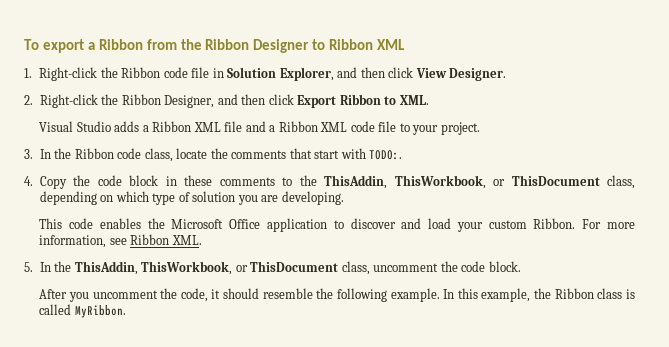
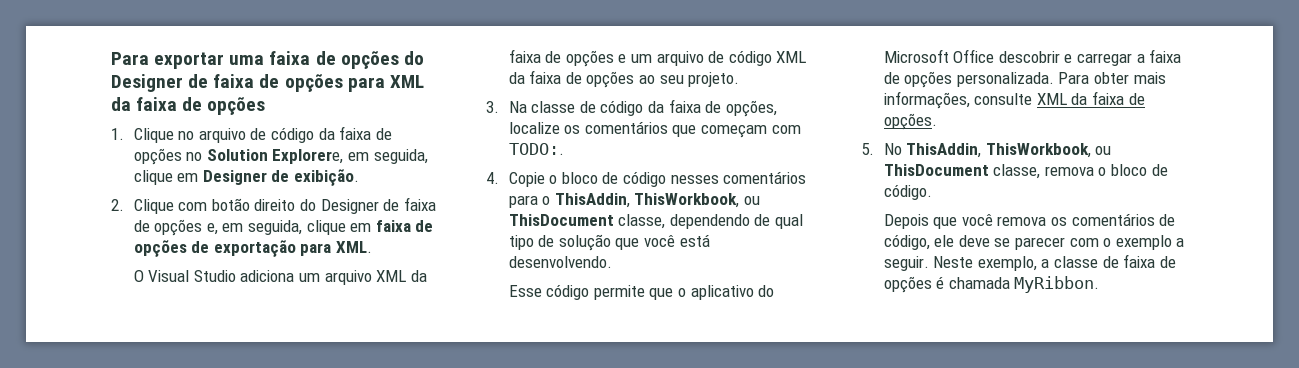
[24,39,406,53] [24,67,507,81] [24,94,429,108] To export a Ribbon from the Ribbon Designer to Ribbon XML // 1. Right-click the Ribbon code file in Solution Explorer, and then click View Designer. // 2. Right-click the Ribbon Designer, and then click Export Ribbon to XML. // -> [111,51,424,69] [111,74,424,92] [111,97,266,115] [111,126,392,143] [133,148,428,165] [133,169,359,186] [111,197,436,214] [133,219,434,236] [133,240,372,257] [133,270,144,282] Para exportar uma faixa de opções do Designer de faixa de opções para XML da faixa de opções // 1. Clique no arquivo de código da faixa de opções no Solution Explorere, em seguida, clique em Designer de exibição. // 2. Clique com botão direito do Designer de faixa de opções e, em seguida, clique em faixa de opções de exportação para XML. // O
[114,121,480,135] [24,148,403,162] [24,175,635,189] [39,191,344,205] [39,218,635,232] [39,234,202,248] [24,261,521,275] [39,288,636,302] [39,304,72,315] adds a Ribbon XML file and a Ribbon XML code file to your project. // 3. In the Ribbon code class, locate the comments that start with TODO:. // 4. Copy the code block in these comments to the ThisAddin, ThisWorkbook, or ThisDocument class, depending on which type of solution you are developing. // This code enables the Microsoft Office application to discover and load your custom Ribbon. For more information, see Ribbon XML. // 5. In the ThisAddin, ThisWorkbook, or ThisDocument class, uncomment the code block. // After you uncomment the code, it should resemble the following example. In this example, the Ribbon class is called -> [240,270,427,285] [508,49,807,67] [508,70,740,88] [486,99,777,117] [508,121,801,138] [508,143,564,155] [486,171,807,187] [508,193,760,208] [508,214,803,229] [508,234,710,251] [508,256,612,268] [508,284,775,300] [883,49,1182,66] [883,71,1166,88] [883,91,1145,109] [883,113,937,130] [861,143,1112,158] [883,164,1168,179] [883,184,932,200] [883,213,1176,229] [883,234,1185,250] [883,254,1176,271] [883,276,1010,293] adiciona um arquivo XML da faixa de opções e um arquivo de código XML da faixa de opções ao seu projeto. // 3. Na classe de código da faixa de opções, localize os comentários que começam com TODO:. // 4. Copie o bloco de código nesses comentários para o ThisAddin, ThisWorkbook, ou ThisDocument classe, dependendo de qual tipo de solução que você está desenvolvendo. // Esse código permite que o aplicativo do Microsoft Office descobrir e carregar a faixa de opções personalizada. Para obter mais informações, consulte XML da faixa de opções. // 5. No ThisAddin, ThisWorkbook, ou ThisDocument classe, remova o bloco de código. // Depois que você remova os comentários de código, ele deve se parecer com o exemplo a seguir. Neste exemplo, a classe de faixa de opções é chamada

